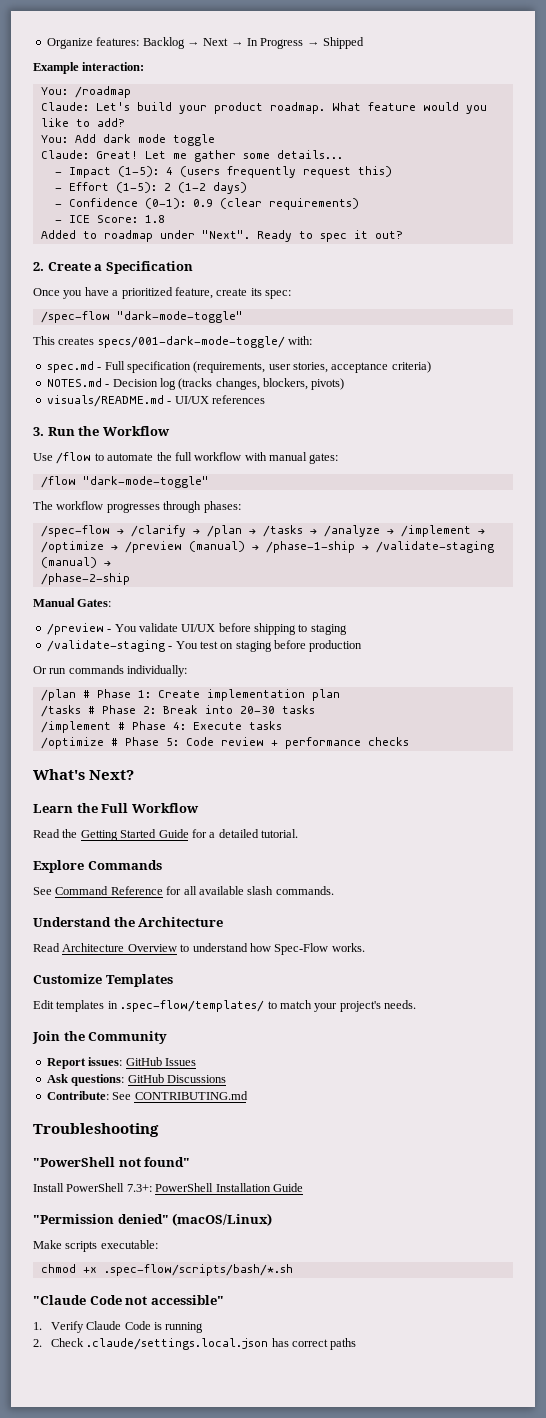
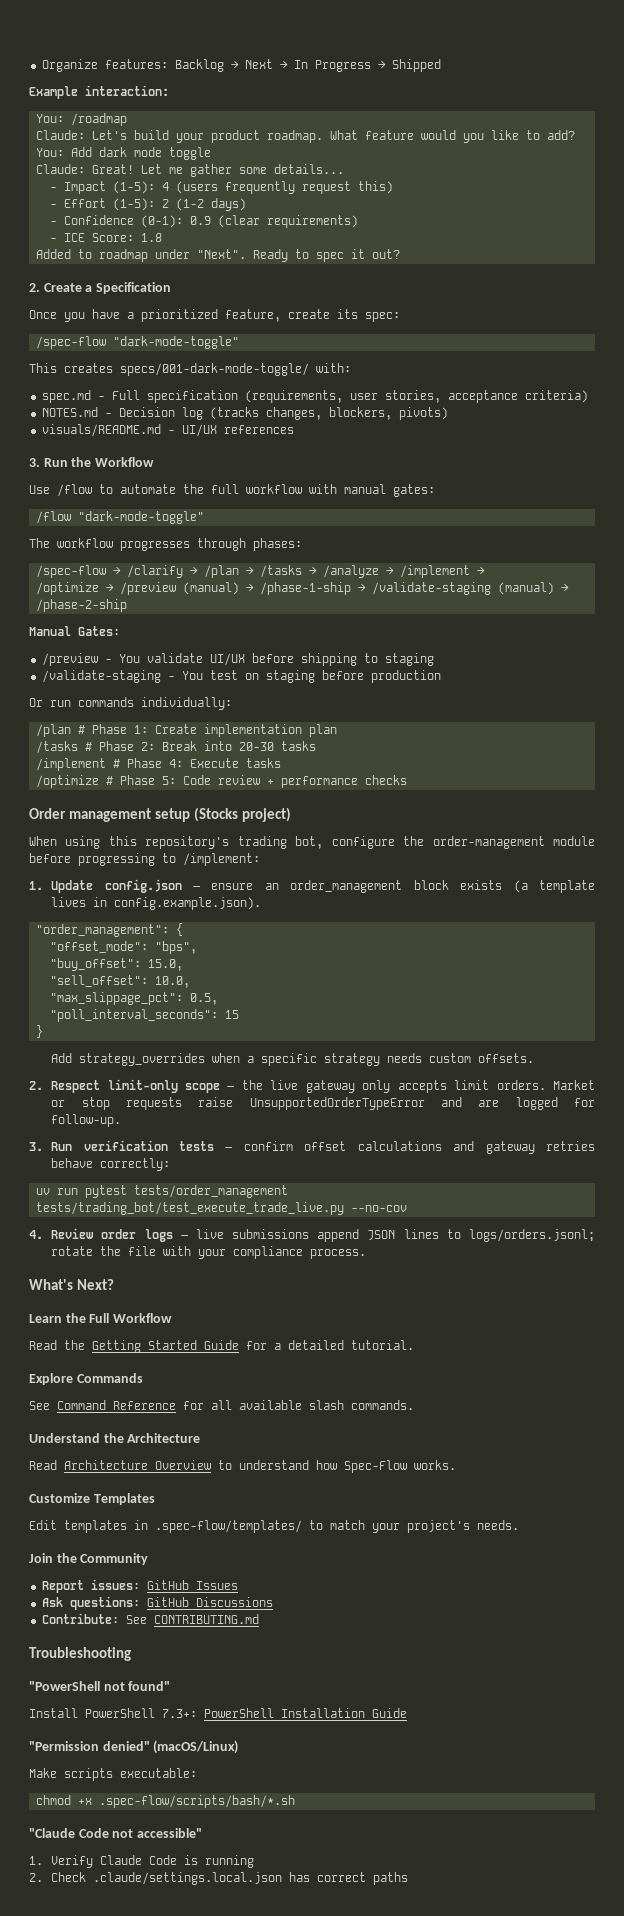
(409, 741) none -> [29,807,291,822] [29,836,596,849] [29,853,260,866] [29,879,595,893] [51,897,262,910] [35,923,183,937] [49,941,197,954] [49,958,183,971] [49,975,190,988] [49,992,218,1005] [49,1009,239,1022] [35,1025,43,1038] [51,1053,535,1066] [29,1079,595,1093] [51,1097,595,1110] [51,1114,122,1127] [29,1140,595,1154] [51,1158,171,1171] [35,1185,288,1198] [35,1202,407,1215] [29,1228,595,1242] [51,1246,367,1259] // Order management setup (Stocks project) // When using this repository's trading bot, configure the order-management module before progressing to /implement: // 1. Update config.json – ensure an order_management block exists (a template lives in config.example.json). // "order_management": { // "offset_mode": "bps", // "buy_offset": 15.0, // "sell_offset": 10.0, // "max_slippage_pct": 0.5, // "poll_interval_seconds": 15 // } // Add strategy_overrides when a specific strategy needs custom offsets. // 2. Respect limit-only scope – the live gateway only accepts limit orders. Market or stop requests raise UnsupportedOrderTypeError and are logged for follow-up. // 3. Run verification tests – confirm offset calculations and gateway retries behave correctly: // uv run pytest tests/order_management tests/trading_bot/test_execute_trade_live.py --no-cov // 4. Review order logs – live submissions append JSON lines to logs/orders.jsonl; rotate the file with your compliance process.

